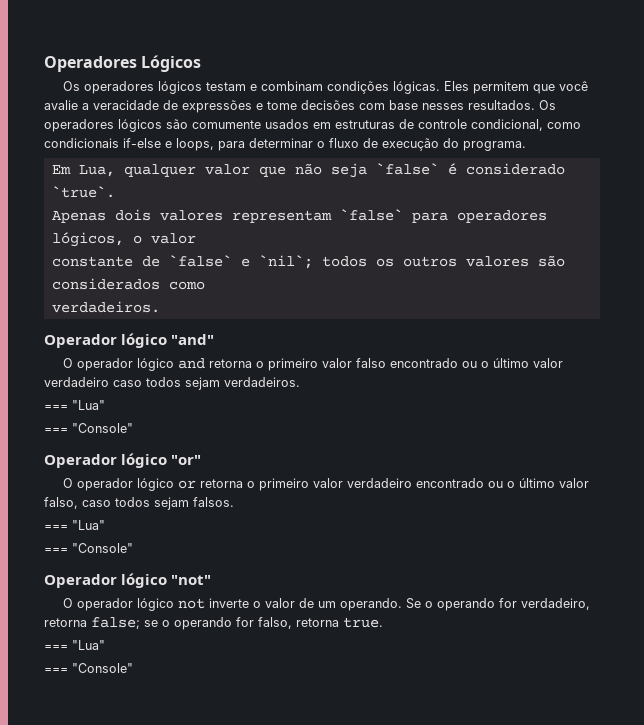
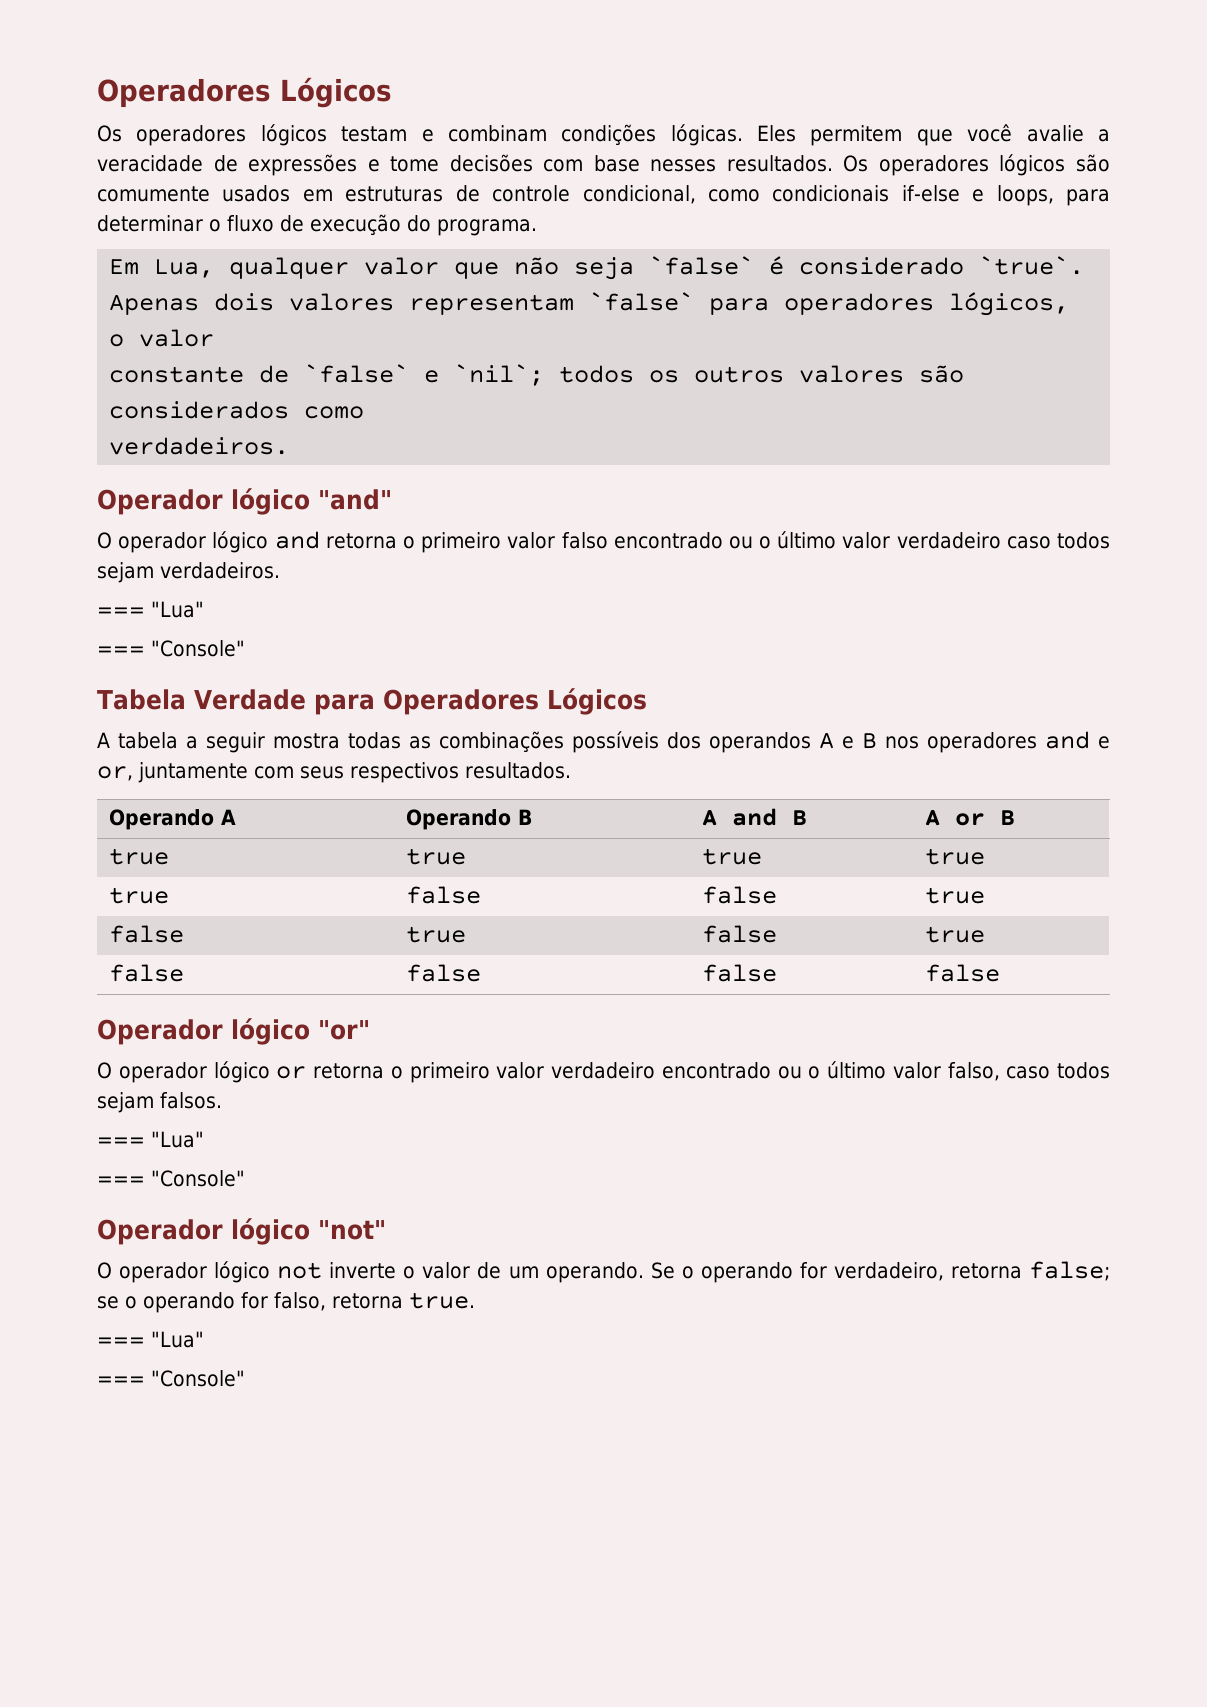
(133, 428) none -> [97,688,647,715] [97,731,1110,753] [97,762,571,783] [108,809,236,830] [405,809,532,830] [701,808,807,826] [924,809,1015,826] [108,848,169,865] [405,848,466,865] [701,848,762,865] [924,848,985,865] [108,887,169,904] [405,886,481,904] [701,886,777,904] [924,887,985,904] [108,925,184,943] [405,926,466,943] [701,925,777,943] [924,926,985,943] [108,964,184,982] [405,964,481,982] [701,964,777,982] [924,964,1000,982] // Tabela Verdade para Operadores Lógicos // A tabela a seguir mostra todas as combinações possíveis dos operandos A e B nos operadores and e or, juntamente com seus respectivos resultados. // Operando A | Operando B | A and B | A or B // true | true | true | true // true | false | false | true // false | true | false | true // false | false | false | false

